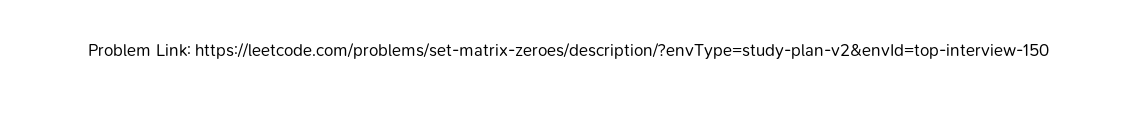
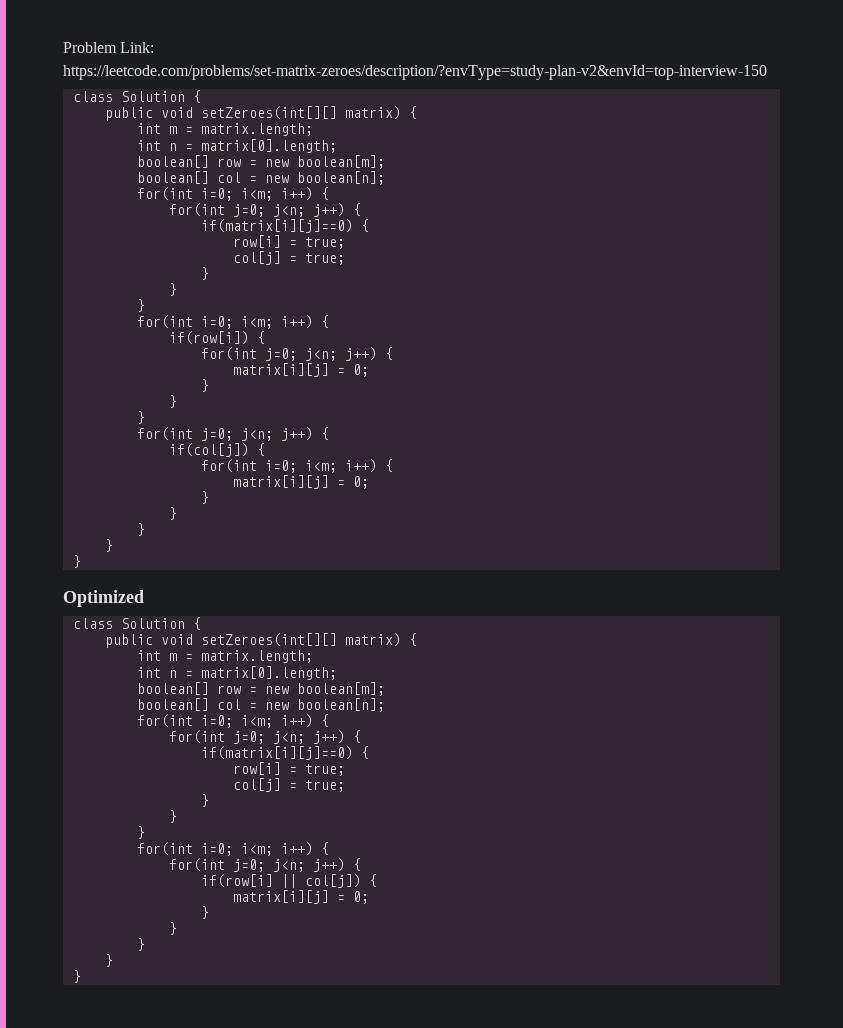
(1050, 51) none -> [72,90,201,103] [104,106,417,121] [136,123,313,136] [136,139,337,153] [136,155,385,169] [136,171,385,185] [136,187,329,201] [168,203,361,217] [200,219,369,233] [232,235,345,249] [232,251,345,265] [200,267,209,280] [168,283,177,296] [136,299,145,312] [136,315,329,329] [168,331,265,345] [200,347,393,361] [232,363,369,377] [200,379,209,392] [168,395,177,408] [136,411,145,424] [136,427,329,441] [168,443,265,457] [200,459,393,473] [232,475,369,489] [200,491,209,504] [168,507,177,520] [136,523,145,536] [104,539,113,552] [72,555,81,568] [63,590,144,607] [72,617,201,630] [104,633,417,648] [136,650,313,663] [136,666,337,680] [136,682,385,696] [136,698,385,712] [136,714,329,728] [168,730,361,744] [200,746,369,760] [232,762,345,776] [232,778,345,792] [200,794,209,807] [168,810,177,823] [136,826,145,839] [136,842,329,856] [168,858,361,872] [200,874,377,888] [232,890,369,904] [200,906,209,919] [168,922,177,935] [136,938,145,951] [104,954,113,967] [72,970,81,983] // class Solution { // public void setZeroes(int[][] matrix) { // int m = matrix.length; // int n = matrix[0].length; // boolean[] row = new boolean[m]; // boolean[] col = new boolean[n]; // for(int i=0; i<m; i++) { // for(int j=0; j<n; j++) { // if(matrix[i][j]==0) { // row[i] = true; // col[j] = true; // } // } // } // for(int i=0; i<m; i++) { // if(row[i]) { // for(int j=0; j<n; j++) { // matrix[i][j] = 0; // } // } // } // for(int j=0; j<n; j++) { // if(col[j]) { // for(int i=0; i<m; i++) { // matrix[i][j] = 0; // } // } // } // } // } // Optimized // class Solution { // public void setZeroes(int[][] matrix) { // int m = matrix.length; // int n = matrix[0].length; // boolean[] row = new boolean[m]; // boolean[] col = new boolean[n]; // for(int i=0; i<m; i++) { // for(int j=0; j<n; j++) { // if(matrix[i][j]==0) { // row[i] = true; // col[j] = true; // } // } // } // for(int i=0; i<m; i++) { // for(int j=0; j<n; j++) { // if(row[i] || col[j]) { // matrix[i][j] = 0; // } // } // } // } // }

